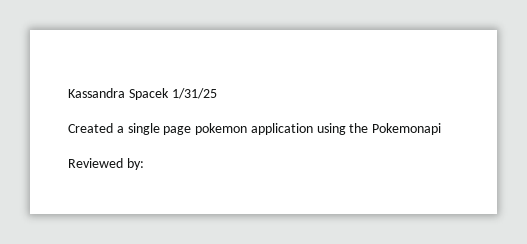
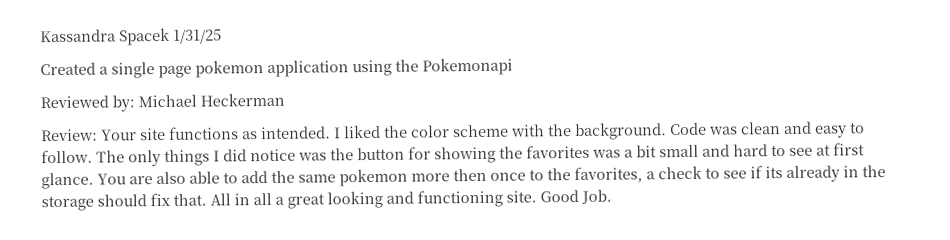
(144, 164) none -> [138,92,285,108] [41,121,865,142] [41,142,865,167] [41,165,886,190] [41,189,612,212] Michael Heckerman // Review: Your site functions as intended. I liked the color scheme with the background. Code was clean and easy to follow. The only things I did notice was the button for showing the favorites was a bit small and hard to see at first glance. You are also able to add the same pokemon more then once to the favorites, a check to see if its already in the storage should fix that. All in all a great looking and functioning site. Good Job.

